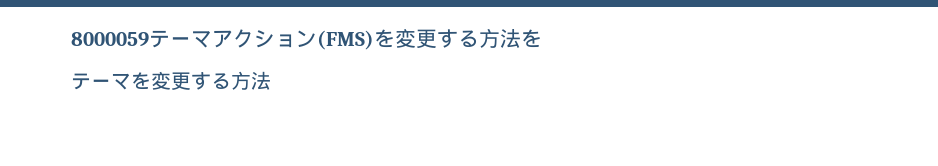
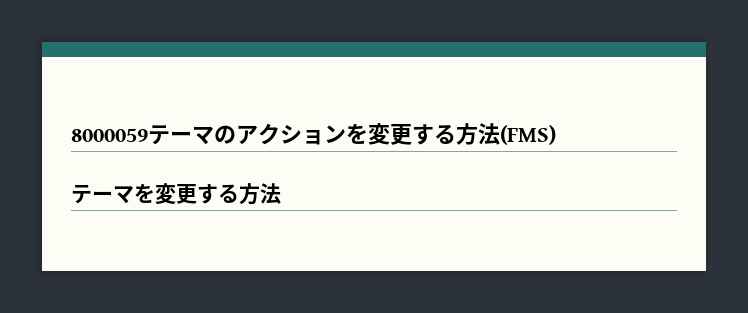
(212, 39) none -> [214,125,236,144] の
[317,28,542,50] (FMS)を変更する方法を -> [346,123,556,145] を変更する方法(FMS)

